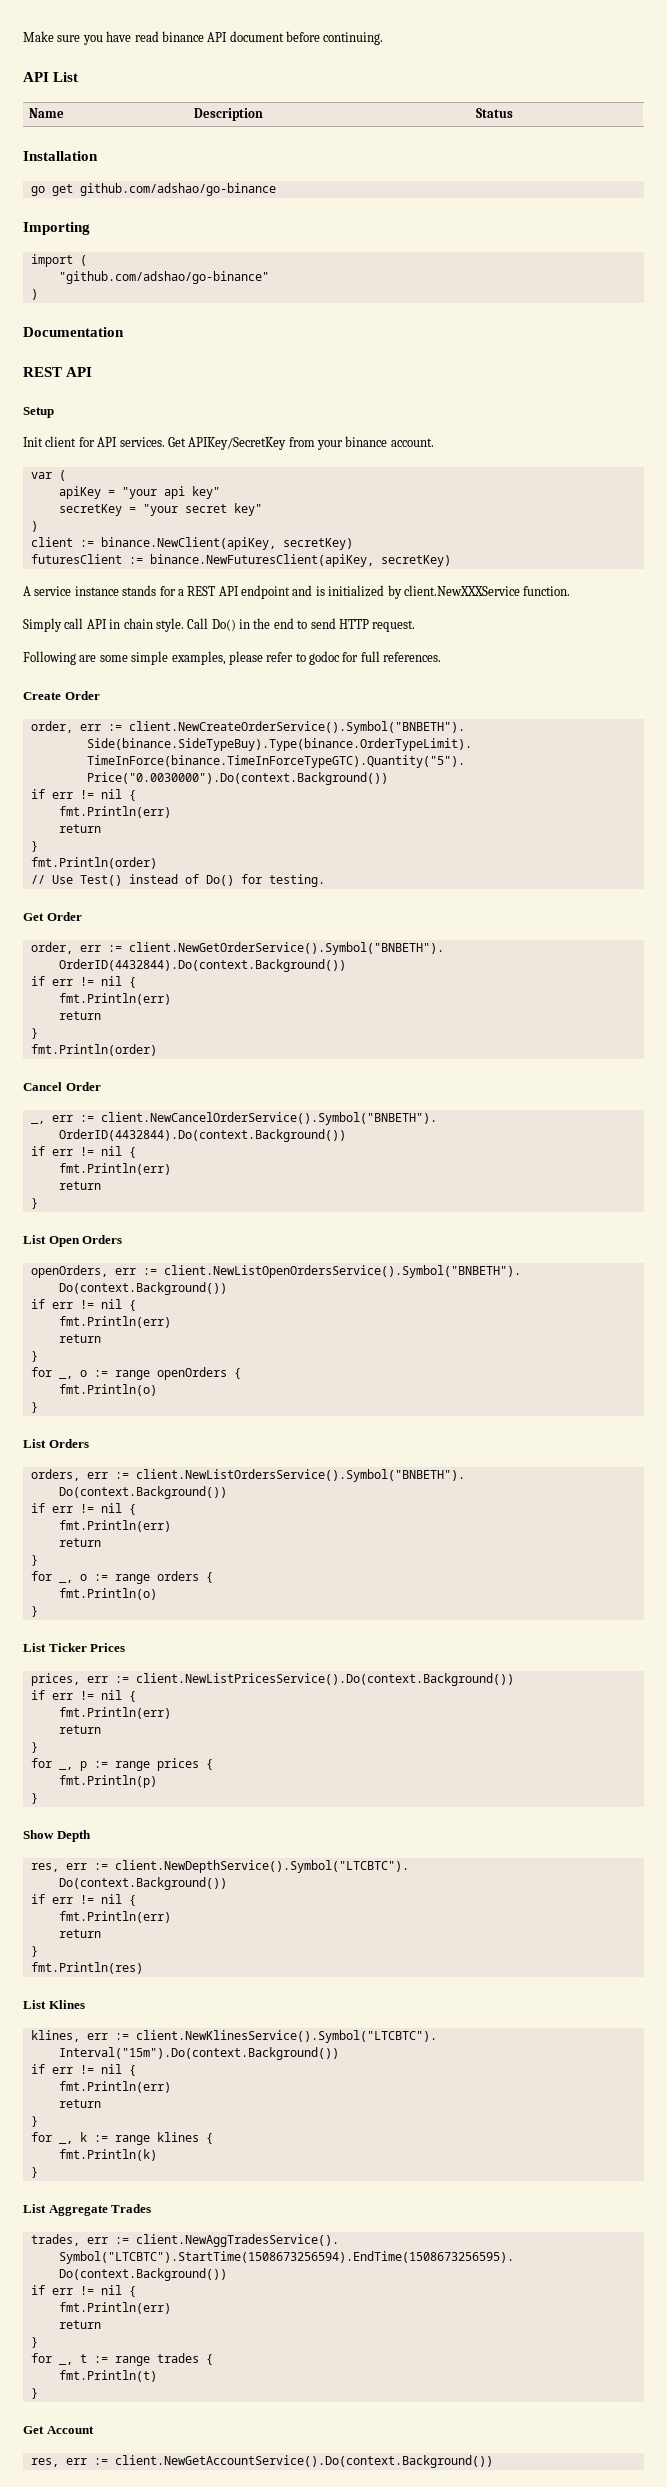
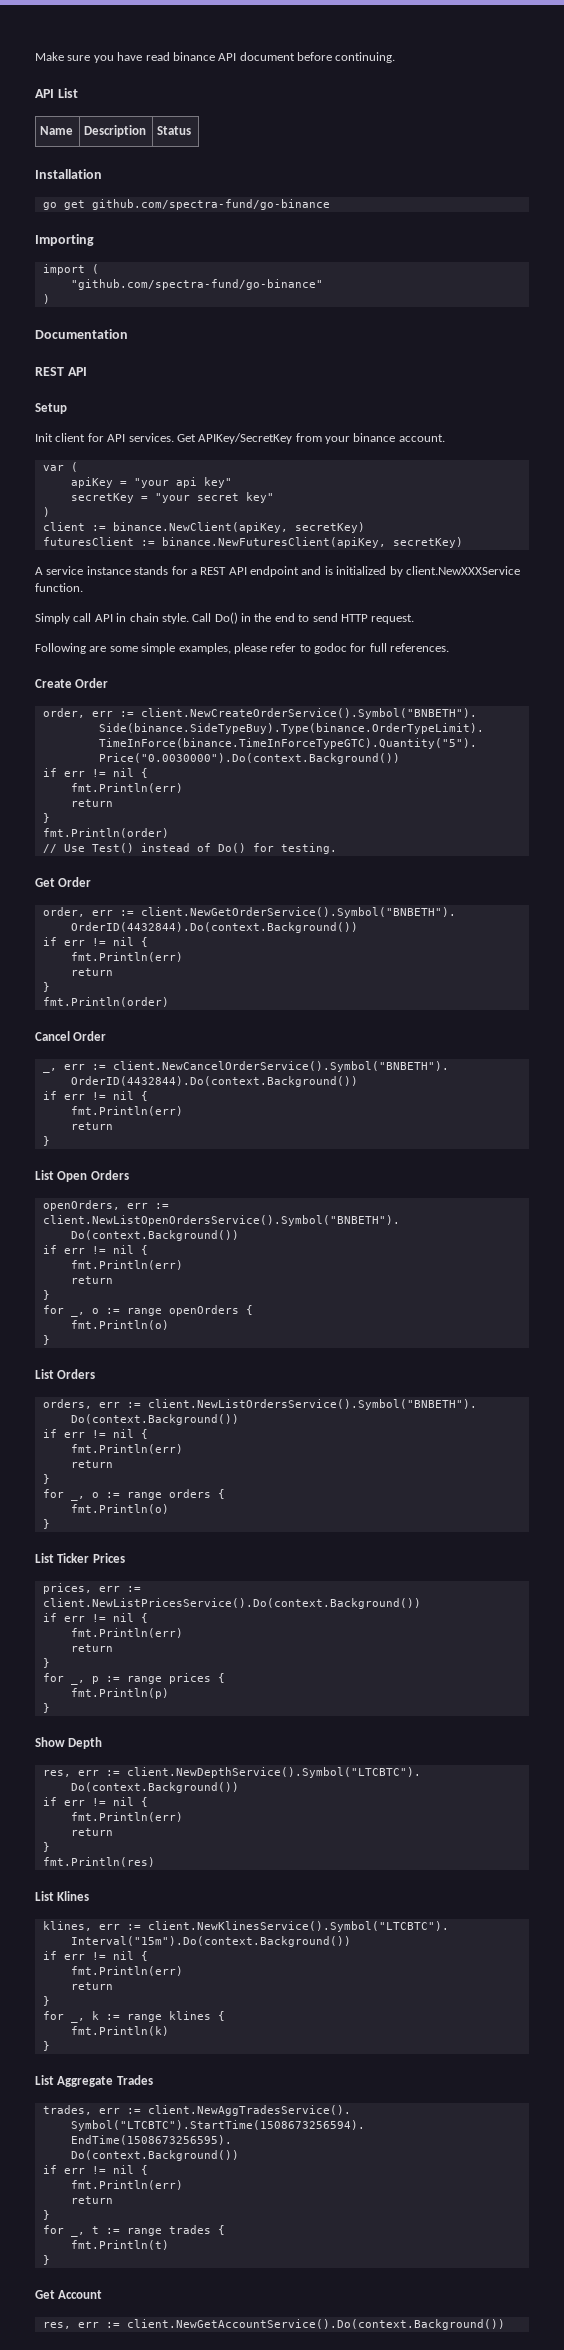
[79,183,276,196] github.com/adshao/go-binance -> [91,199,330,210] github.com/spectra-fund/go-binance
[58,271,269,284] "github.com/adshao/go-binance" -> [70,279,323,290] "github.com/spectra-fund/go-binance"

